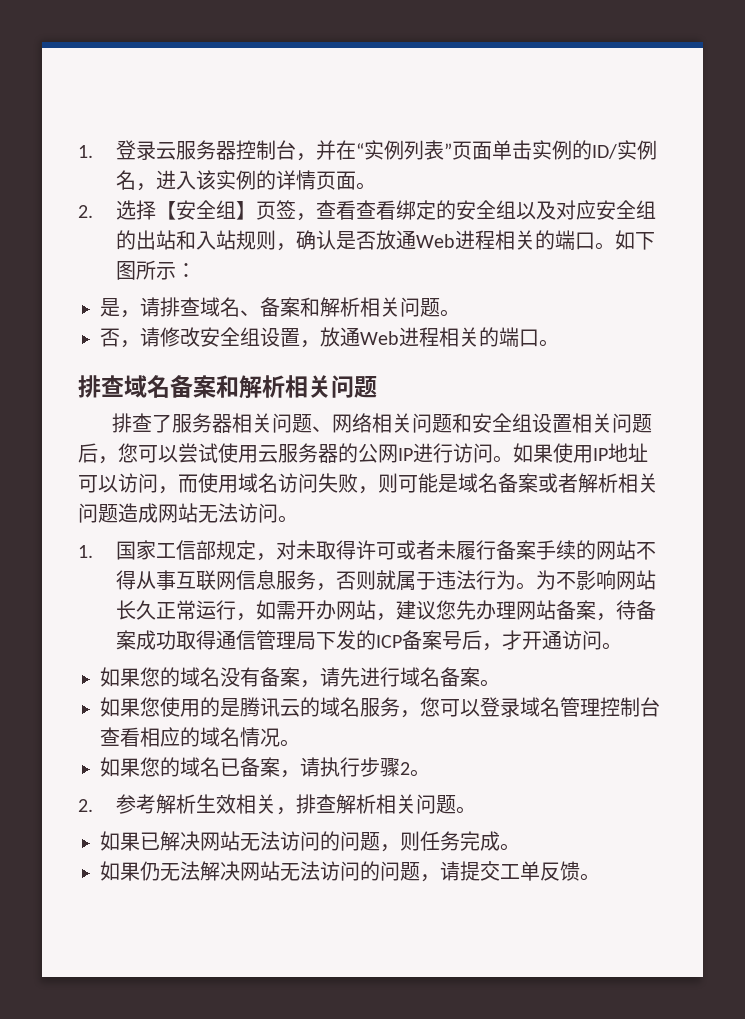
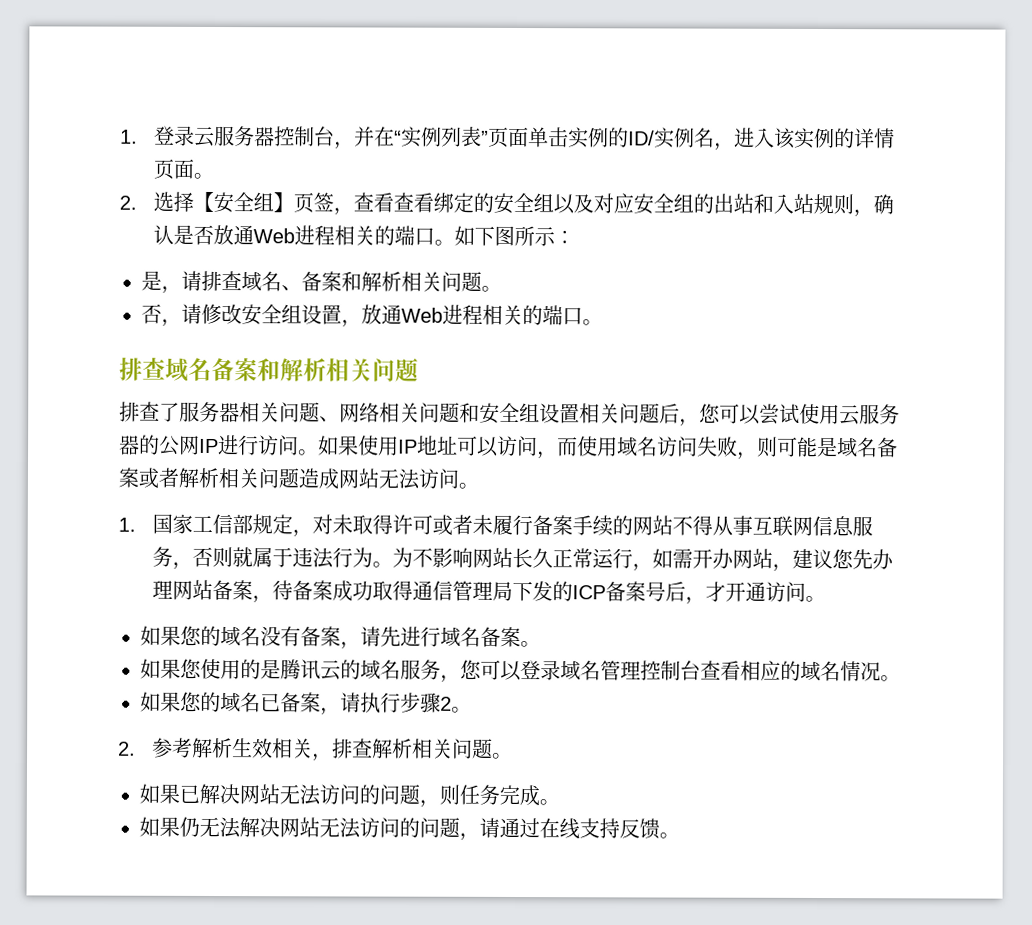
[460,861,540,881] 提交工单 -> [499,817,620,840] 通过在线支持

